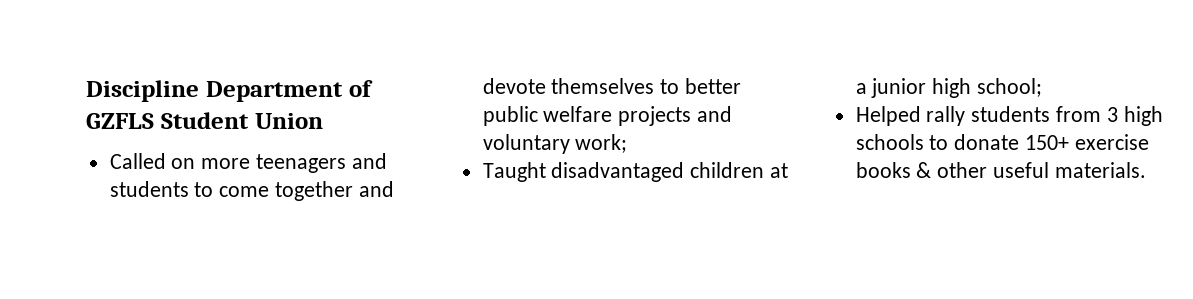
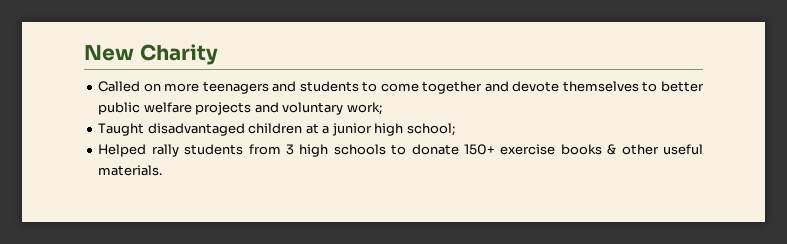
[86,80,373,102] [86,112,323,129] Discipline Department of GZFLS Student Union -> [84,44,218,65] New Charity

